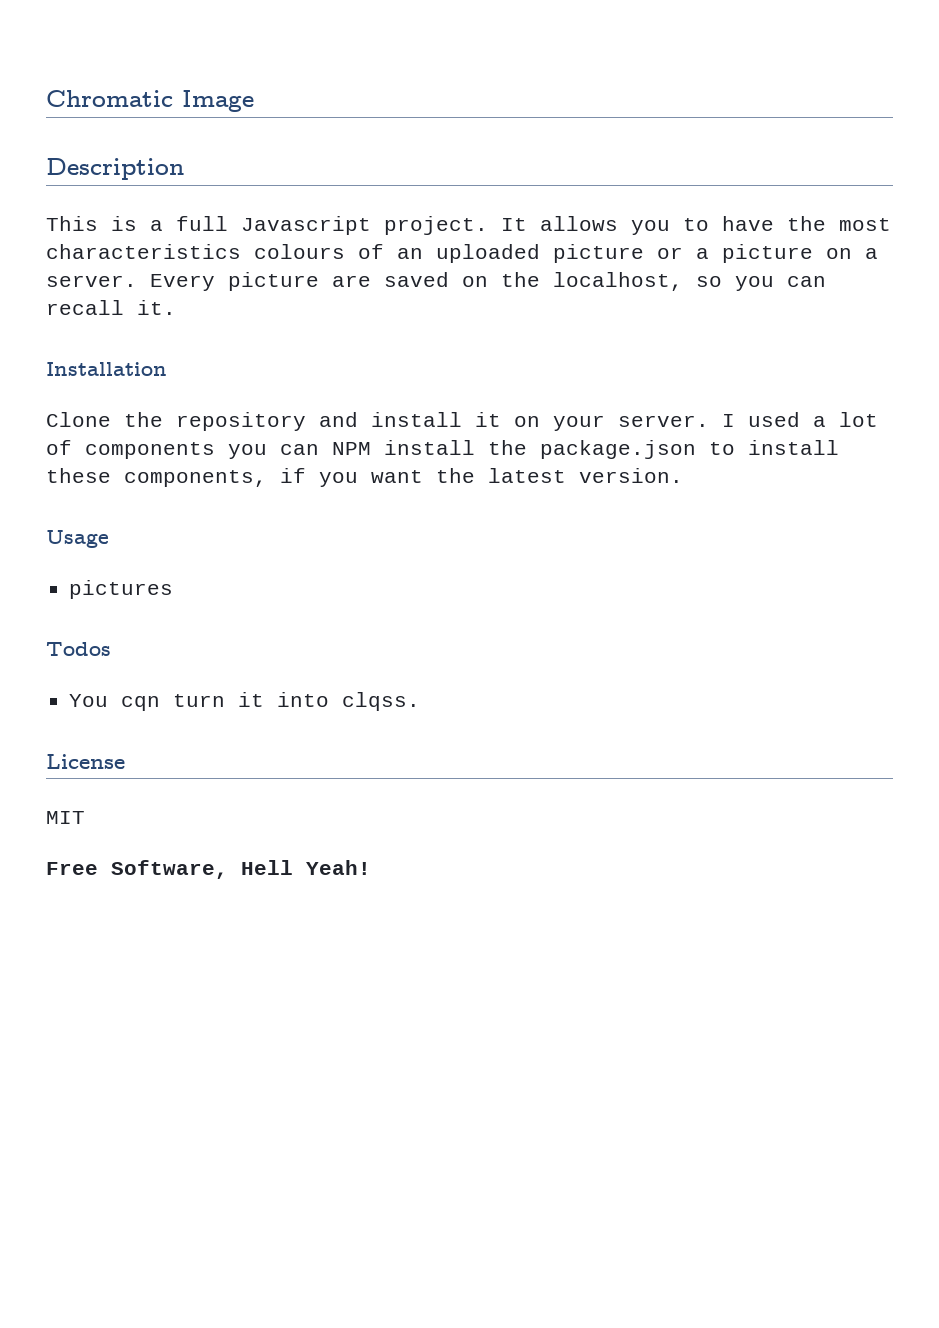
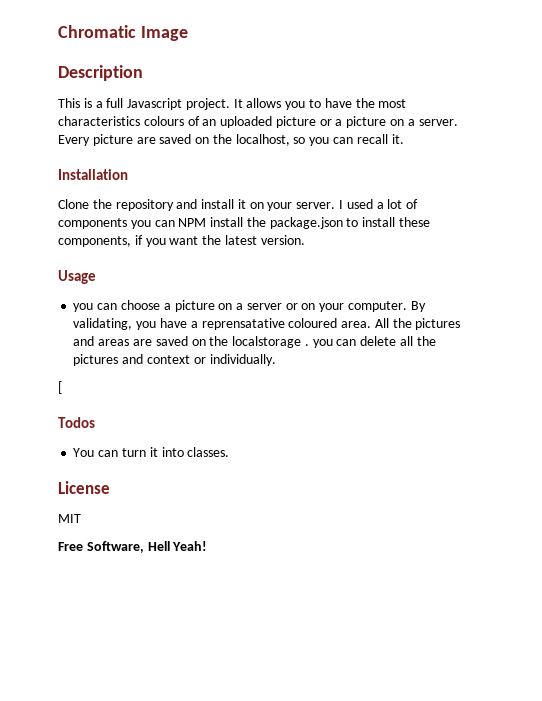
[69,580,174,599] pictures -> [73,300,426,312] [73,318,461,330] [73,336,436,348] [73,354,276,366] [58,381,62,394] you can choose a picture on a server or on your computer. By validating, you have a reprensatative coloured area. All the pictures and areas are saved on the localstorage . you can delete all the pictures and context or individually. // [
[121,696,161,711] cqn -> [98,450,119,457] can
[342,692,421,711] clqss. -> [187,447,230,457] classes.

